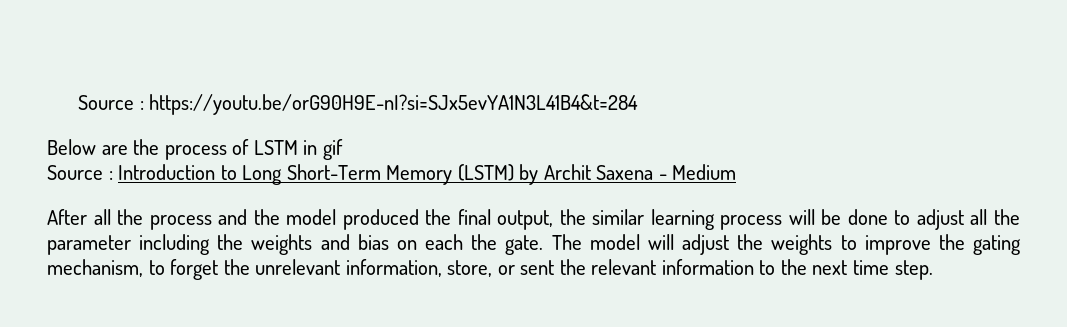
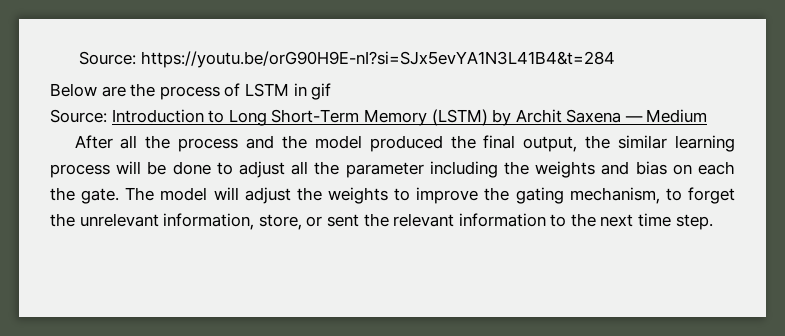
[78,95,144,110] Source : -> [79,51,137,65] Source:
[47,165,113,180] Source : -> [50,109,107,123] Source:
[658,174,667,180] - -> [624,116,643,122] —

